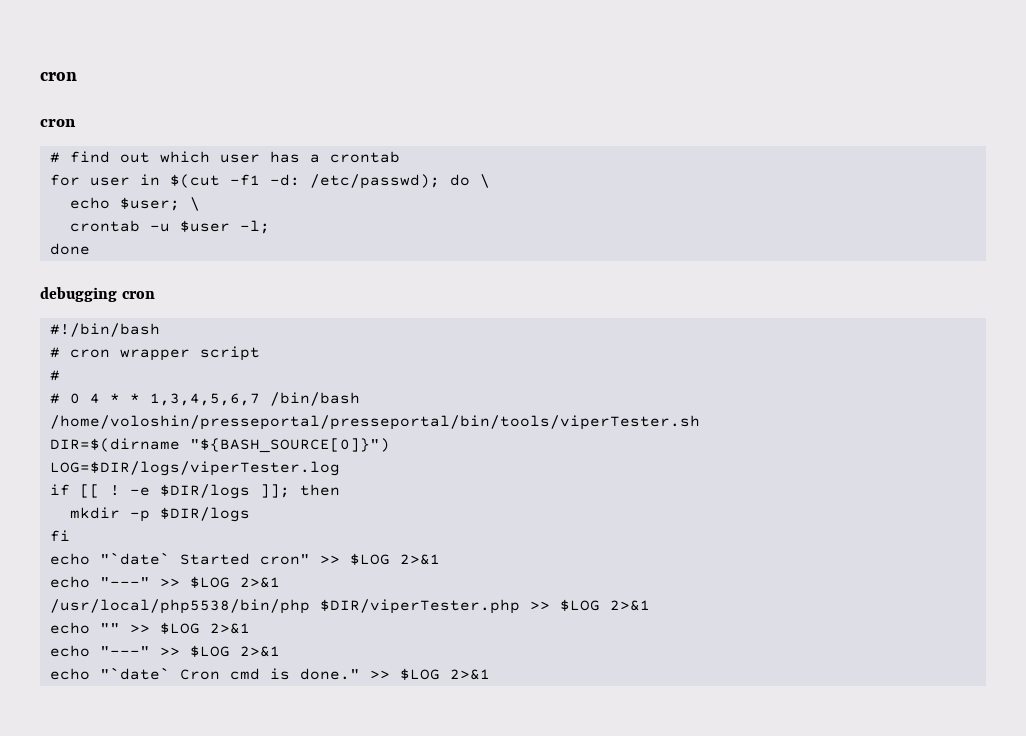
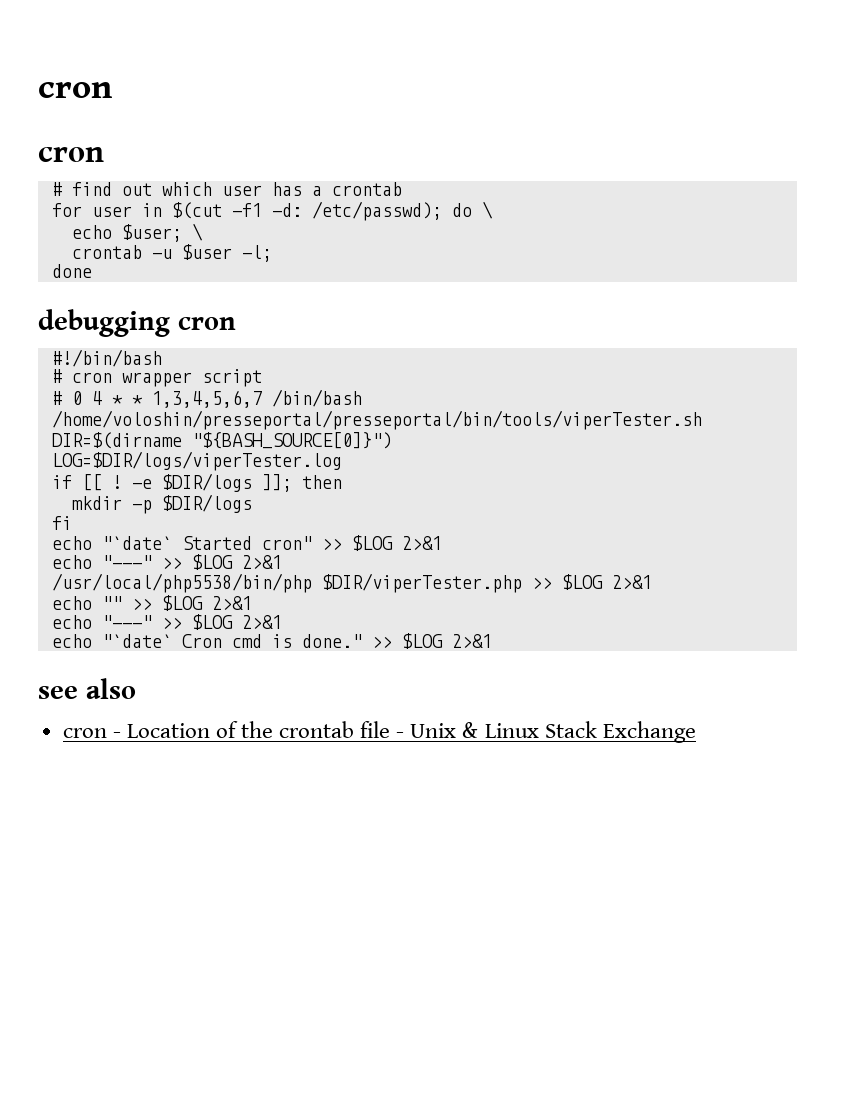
[49,393,60,404] // # -> (62, 398) none
(490, 674) none -> [38,678,136,699] [62,721,696,743] // see also // cron - Location of the crontab file - Unix & Linux Stack Exchange

